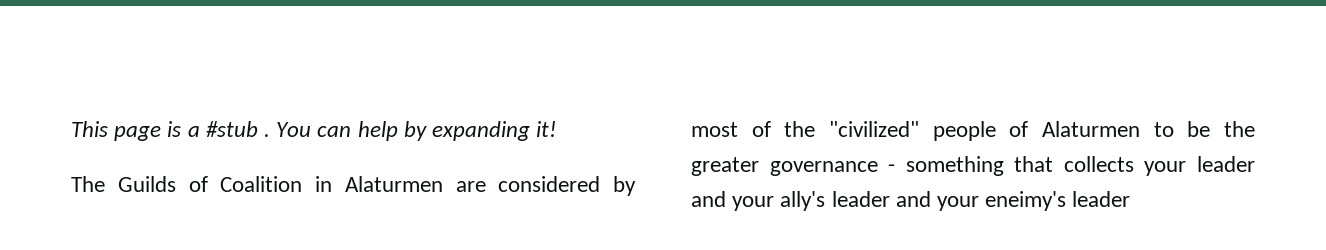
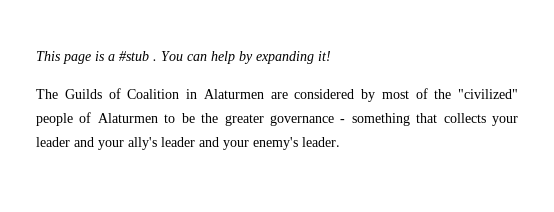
[985,191,1131,211] eneimy's leader -> [253,137,340,150] enemy's leader.

